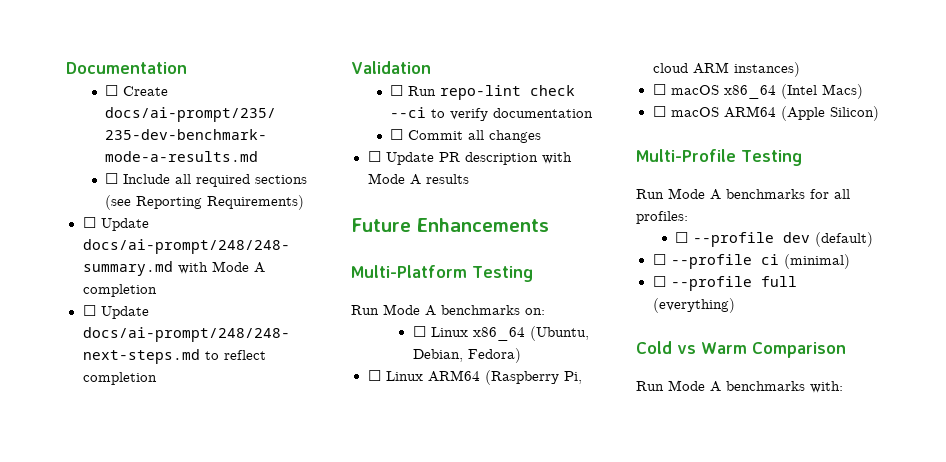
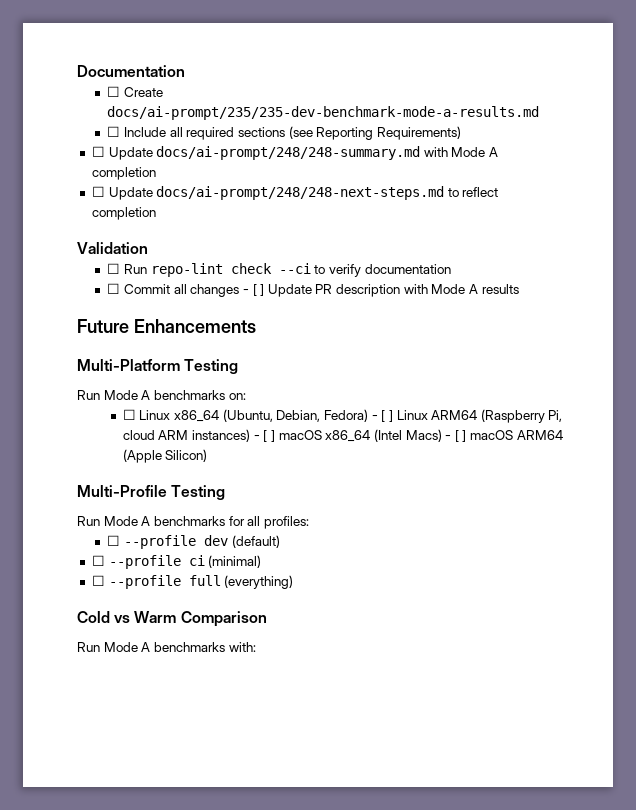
[367,151,381,162] // ☐ -> [242,284,265,296] - [ ]
[367,370,381,381] // ☐ -> [371,410,393,422] - [ ]
[652,84,666,95] // ☐ -> [253,430,275,442] - [ ]
[652,106,666,117] // ☐ -> [445,430,467,442] - [ ]

